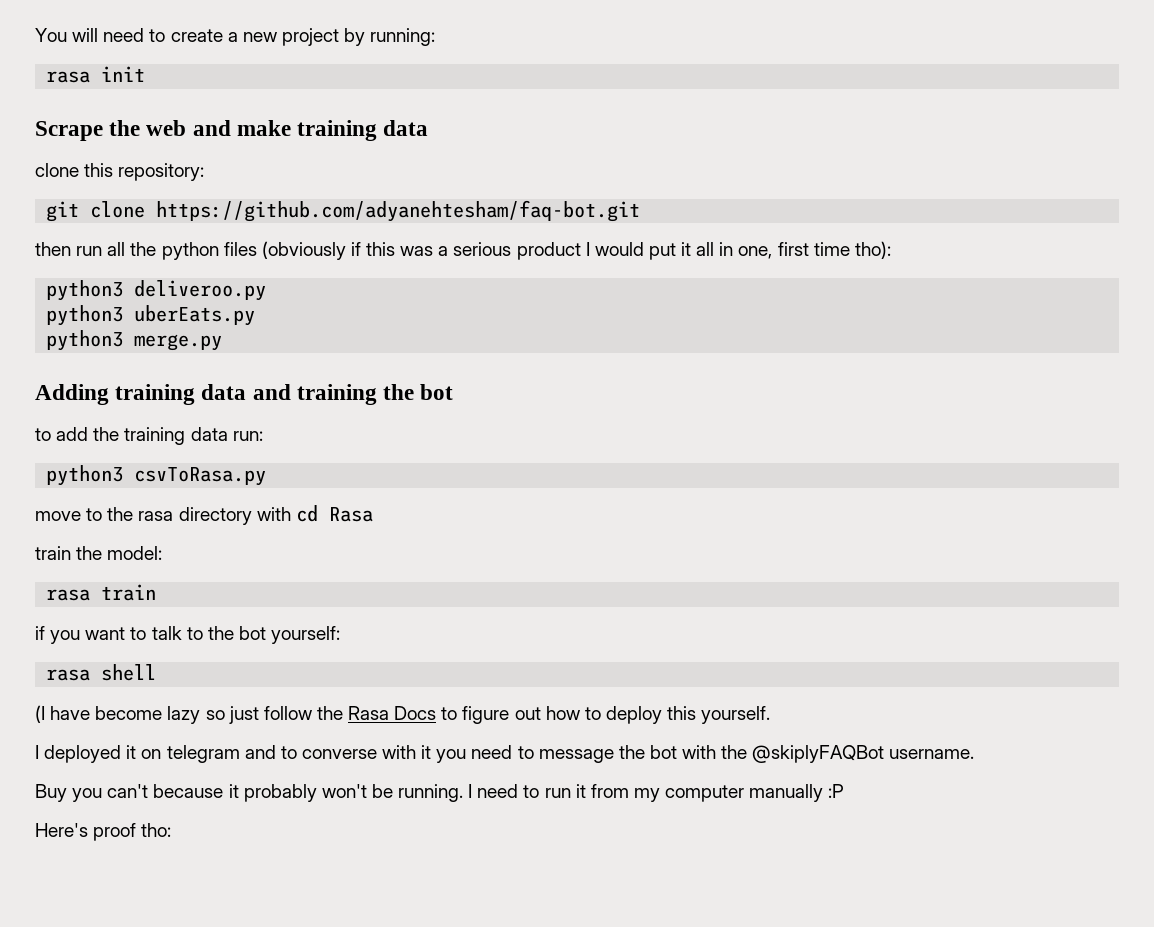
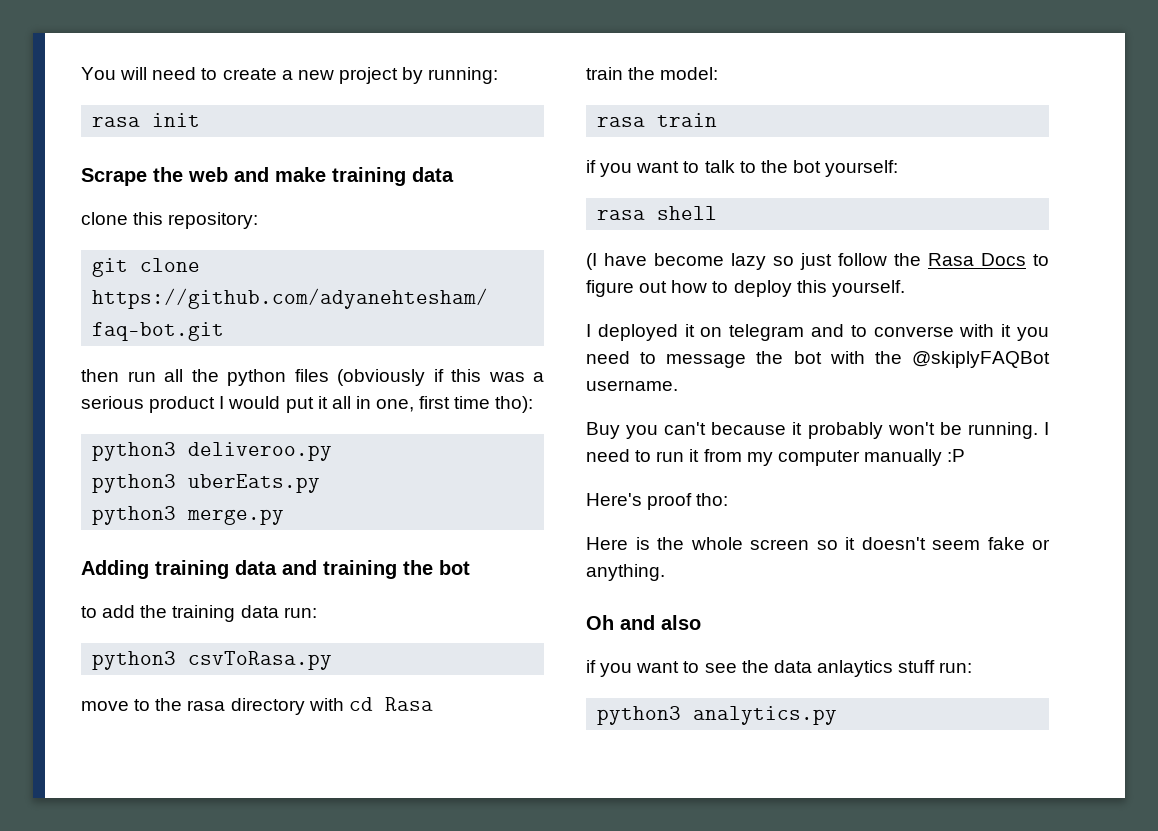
(172, 830) none -> [586,537,1050,550] [586,564,665,581] [586,615,701,630] [586,660,973,677] [597,706,838,725] // Here is the whole screen so it doesn't seem fake or anything. // Oh and also // if you want to see the data anlaytics stuff run: // python3 analytics.py

